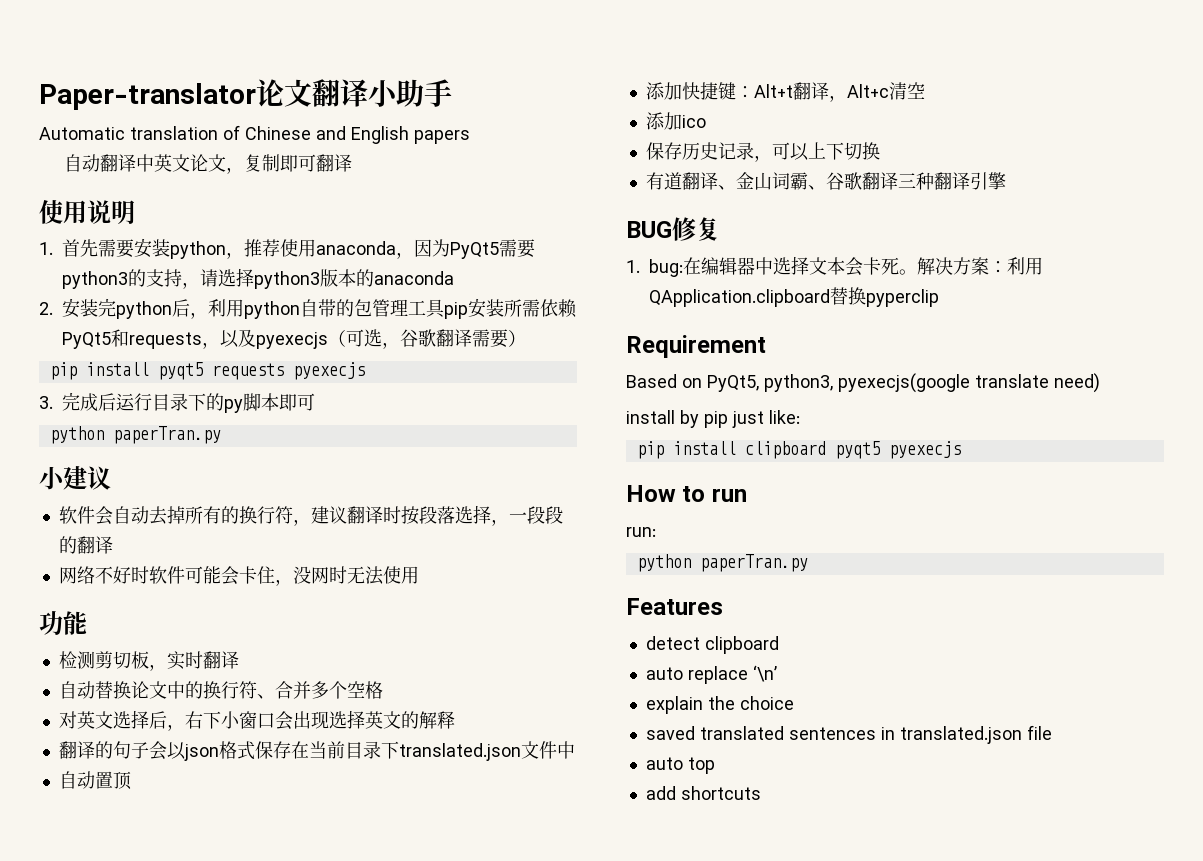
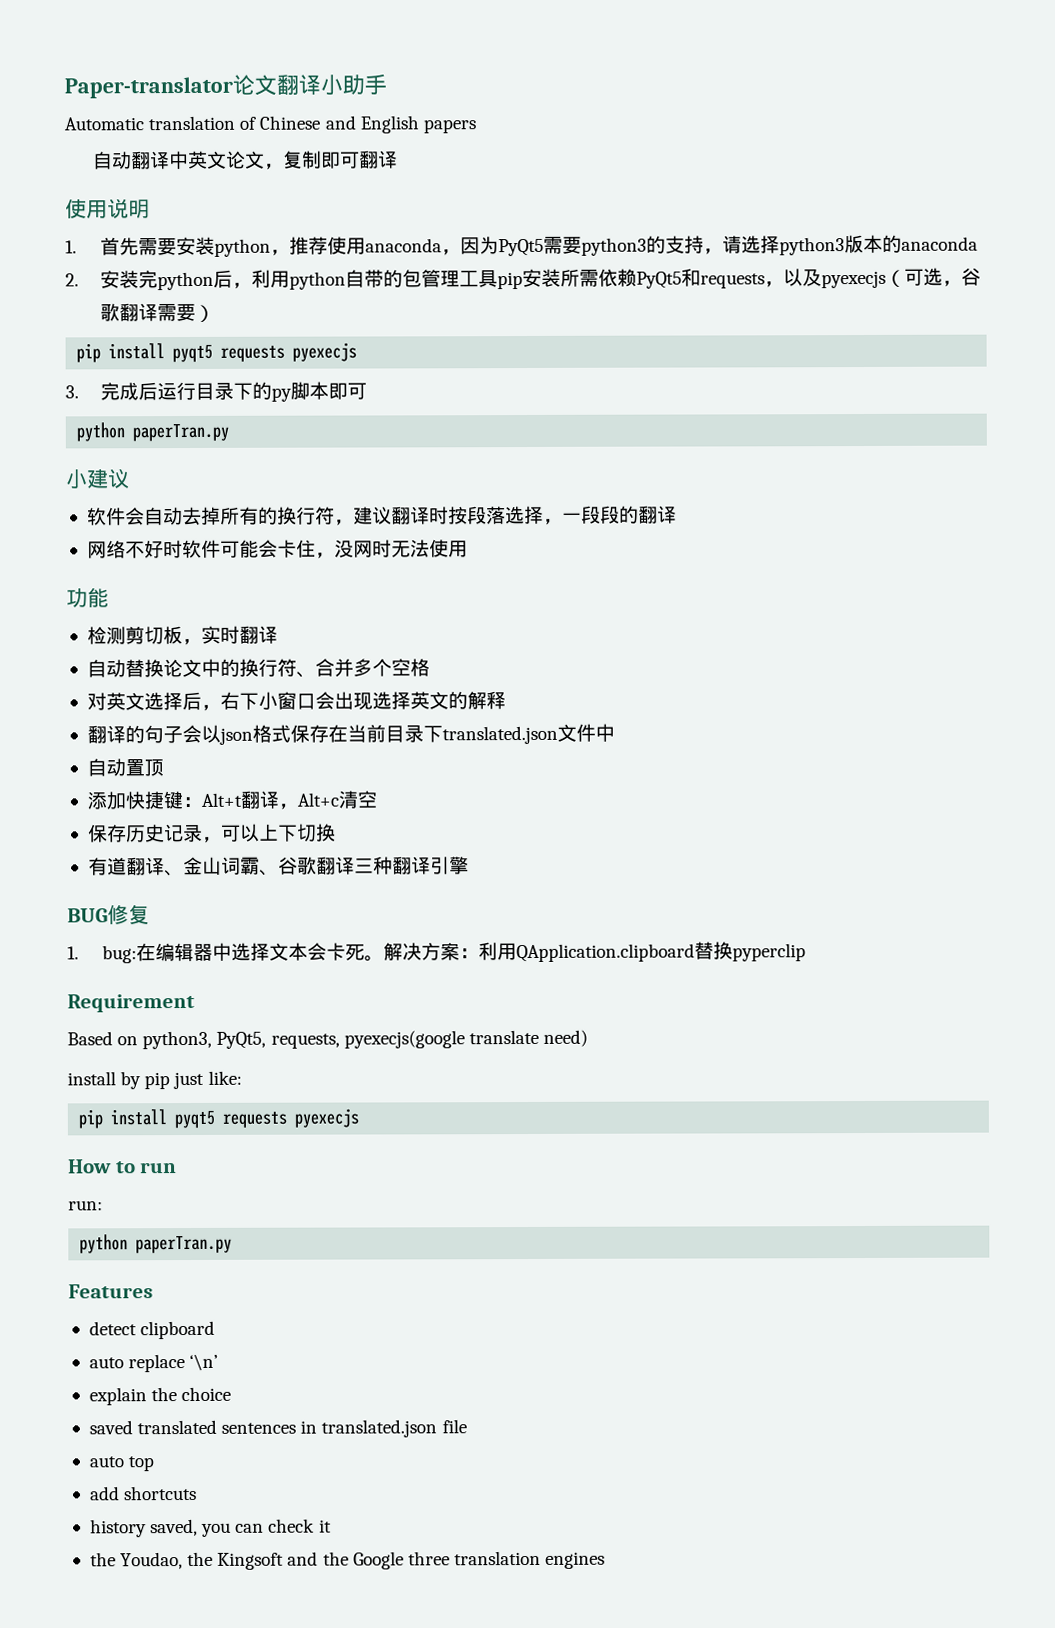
[645,112,706,130] // 添加ico -> (377, 799) none
[707,374,833,392] PyQt5, python3, -> [142,1030,340,1050] python3, PyQt5, requests,
[744,441,880,459] clipboard pyqt5 -> [174,1110,288,1129] pyqt5 requests
(761, 793) none -> [89,1518,332,1538] [89,1550,606,1570] // history saved, you can check it // the Youdao, the Kingsoft and the Google three translation engines

